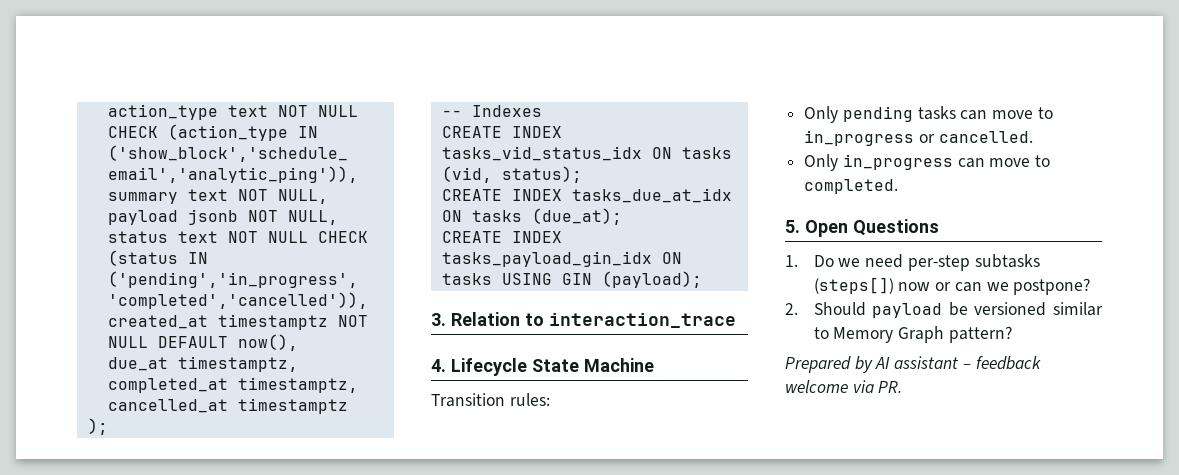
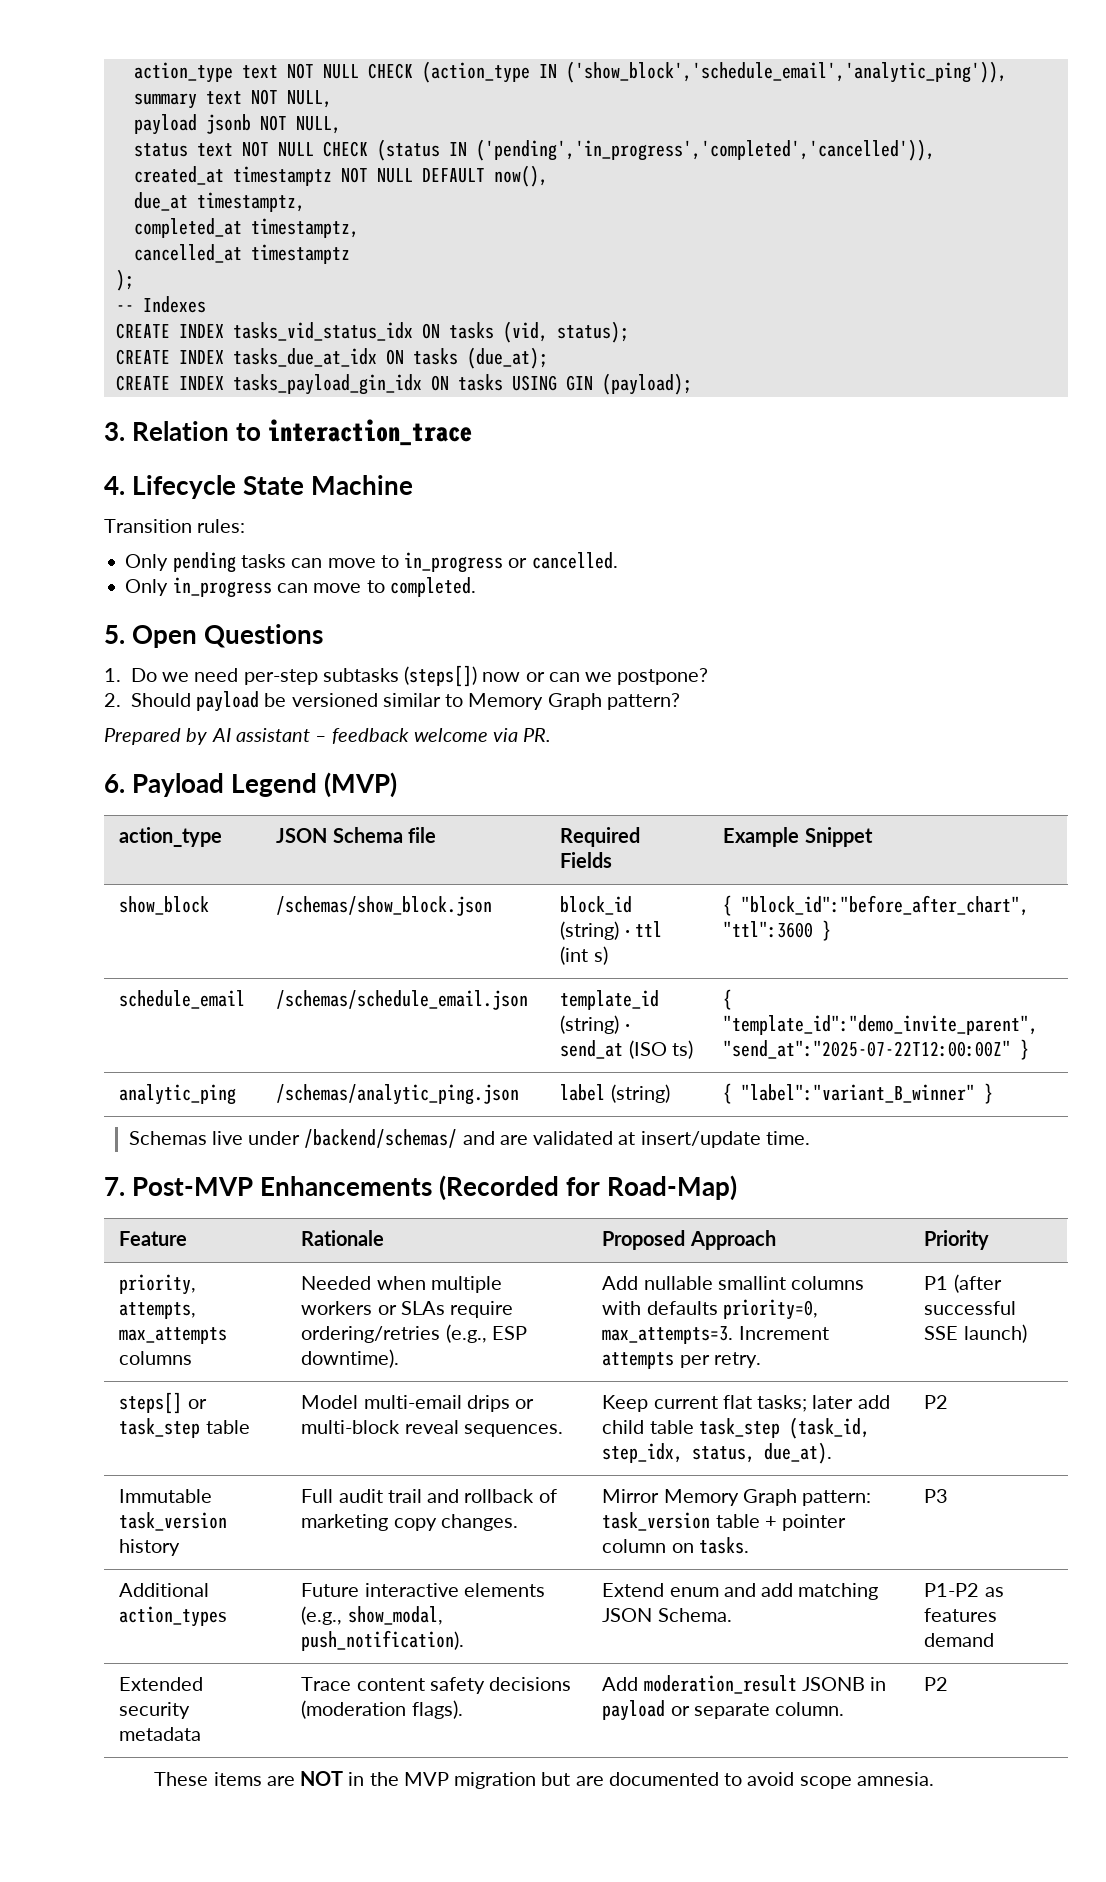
(903, 387) none -> [104,772,398,798] [119,827,223,847] [276,827,436,843] [560,827,641,847] [560,852,613,868] [723,827,873,847] [119,896,210,915] [276,896,493,916] [560,896,633,915] [560,921,662,940] [560,946,608,965] [723,895,1030,916] [723,920,832,941] [119,990,246,1009] [276,990,529,1010] [560,990,660,1010] [560,1015,630,1034] [560,1040,693,1059] [723,989,733,1010] [723,1015,1039,1035] [723,1039,1030,1060] [119,1084,237,1105] [276,1084,520,1105] [560,1084,670,1103] [723,1083,994,1104] [128,1129,810,1148] [104,1175,738,1201] [119,1231,188,1246] [301,1230,385,1246] [602,1230,776,1250] [924,1230,990,1250] [119,1274,197,1295] [119,1302,197,1319] [119,1327,228,1344] [119,1351,193,1365] [301,1276,502,1293] [301,1301,514,1318] [301,1324,527,1343] [301,1349,400,1368] [602,1276,865,1290] [602,1299,818,1320] [602,1326,829,1344] [602,1352,761,1369] [924,1274,1002,1293] [924,1301,1017,1315] [924,1324,1027,1343] [119,1392,207,1414] [119,1418,250,1438] [301,1395,535,1412] [301,1420,563,1437] [602,1395,890,1412] [602,1417,870,1439] [602,1442,833,1464] [924,1395,949,1409] [119,1489,213,1503] [119,1512,228,1531] [119,1539,181,1556] [301,1489,557,1503] [301,1514,518,1531] [602,1489,872,1506] [602,1512,847,1531] [602,1537,749,1554] [924,1489,949,1503] [119,1583,210,1597] [119,1606,228,1627] [301,1583,545,1597] [301,1606,443,1625] [301,1630,465,1651] [602,1583,879,1600] [602,1608,732,1622] [924,1583,1004,1597] [924,1608,998,1622] [924,1633,995,1647] [119,1677,204,1691] [119,1702,191,1719] [119,1727,202,1741] [301,1677,572,1694] [301,1700,463,1719] [602,1675,887,1694] [602,1700,845,1721] [924,1677,949,1691] [154,1771,934,1789] // 6. Payload Legend (MVP) // action_type | JSON Schema file | Required Fields | Example Snippet // show_block | /schemas/show_block.json | block_id (string) · ttl (int s) | { "block_id":"before_after_chart", "ttl":3600 } // schedule_email | /schemas/schedule_email.json | template_id (string) · send_at (ISO ts) | { "template_id":"demo_invite_parent", "send_at":"2025-07-22T12:00:00Z" } // analytic_ping | /schemas/analytic_ping.json | label (string) | { "label":"variant_B_winner" } // Schemas live under /backend/schemas/ and are validated at insert/update time. // 7. Post-MVP Enhancements (Recorded for Road-Map) // Feature | Rationale | Proposed Approach | Priority // priority, attempts, max_attempts columns | Needed when multiple workers or SLAs require ordering/retries (e.g., ESP downtime). | Add nullable smallint columns with defaults priority=0, max_attempts=3. Increment attempts per retry. | P1 (after successful SSE launch) // steps[] or task_step table | Model multi-email drips or multi-block reveal sequences. | Keep current flat tasks; later add child table task_step (task_id, step_idx, status, due_at). | P2 // Immutable task_version history | Full audit trail and rollback of marketing copy changes. | Mirror Memory Graph pattern: task_version table + pointer column on tasks. | P3 // Additional action_types | Future interactive elements (e.g., show_modal, push_notification). | Extend enum and add matching JSON Schema. | P1-P2 as features demand // Extended security metadata | Trace content safety decisions (moderation flags). | Add moderation_result JSONB in payload or separate column. | P2 // These items are NOT in the MVP migration but are documented to avoid scope amnesia.

